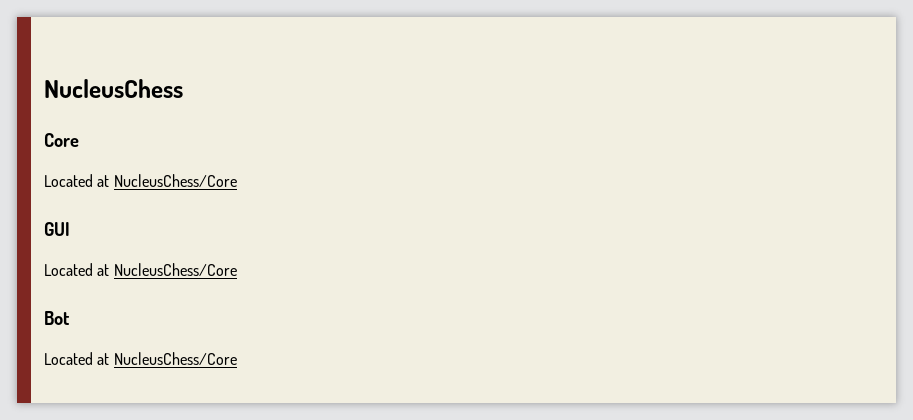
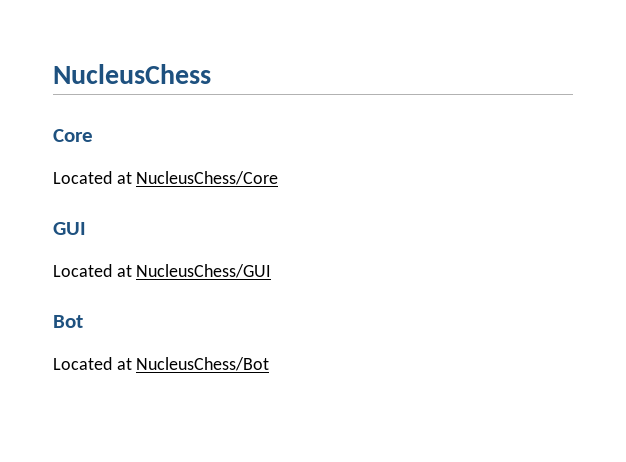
[113,263,237,276] NucleusChess/Core -> [136,264,272,278] NucleusChess/GUI
[113,352,237,365] NucleusChess/Core -> [136,357,270,371] NucleusChess/Bot

